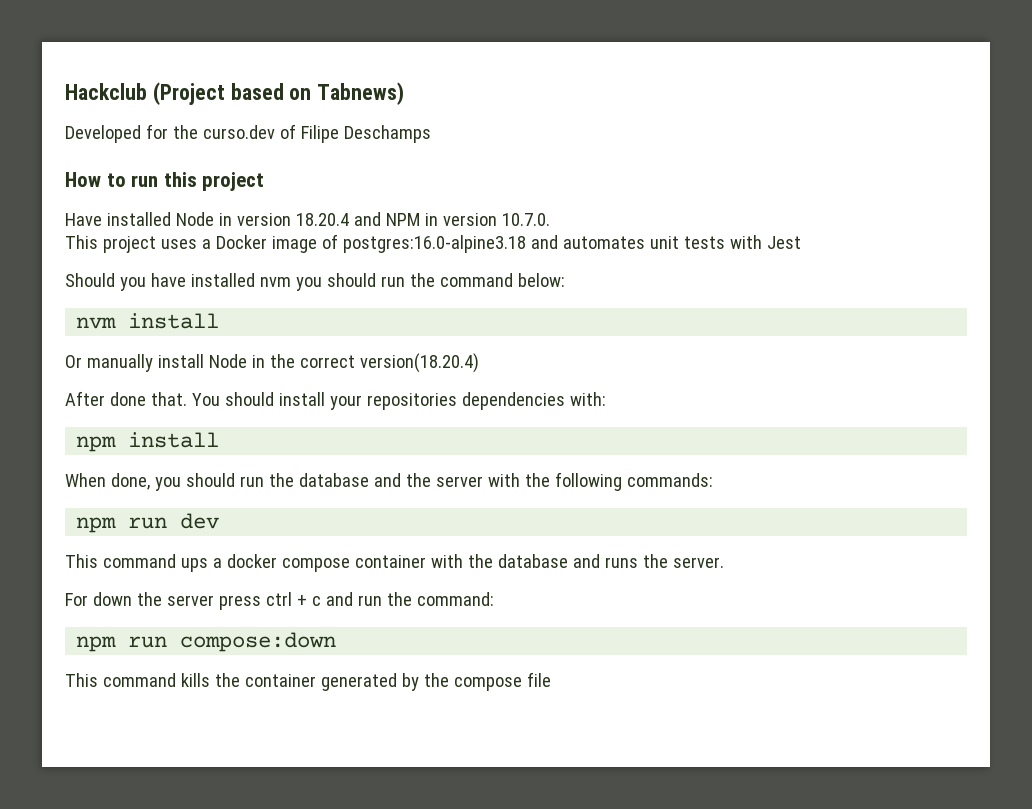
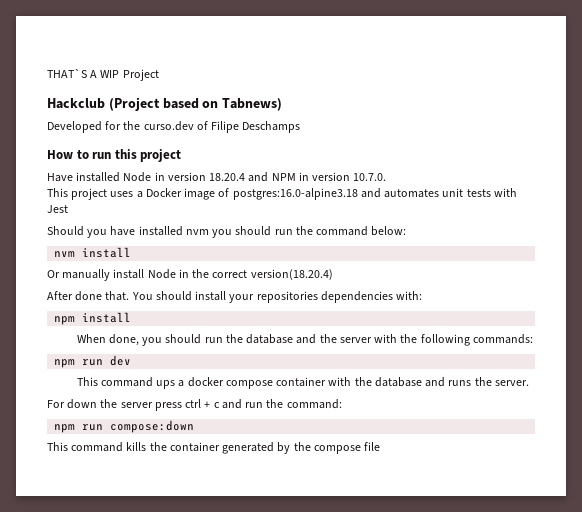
(65, 91) none -> [47,69,159,81] THAT`S A WIP Project //

